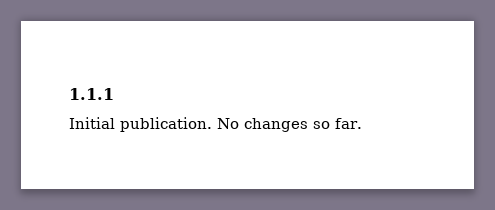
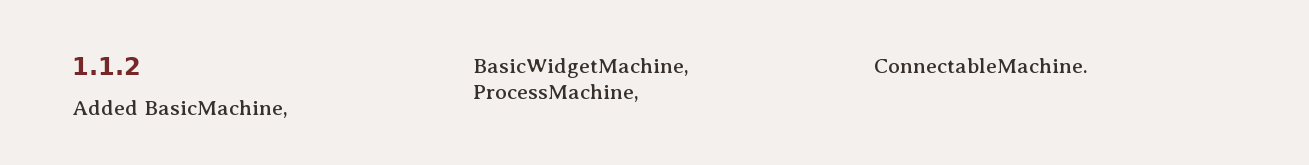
[69,88,114,100] [69,117,362,132] 1.1.1 // Initial publication. No changes so far. -> [72,57,141,75] [72,100,288,118] [473,58,689,78] [473,84,639,102] [874,58,1088,73] 1.1.2 // Added BasicMachine, BasicWidgetMachine, ProcessMachine, ConnectableMachine.

